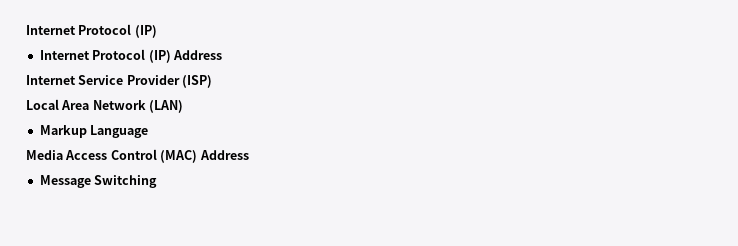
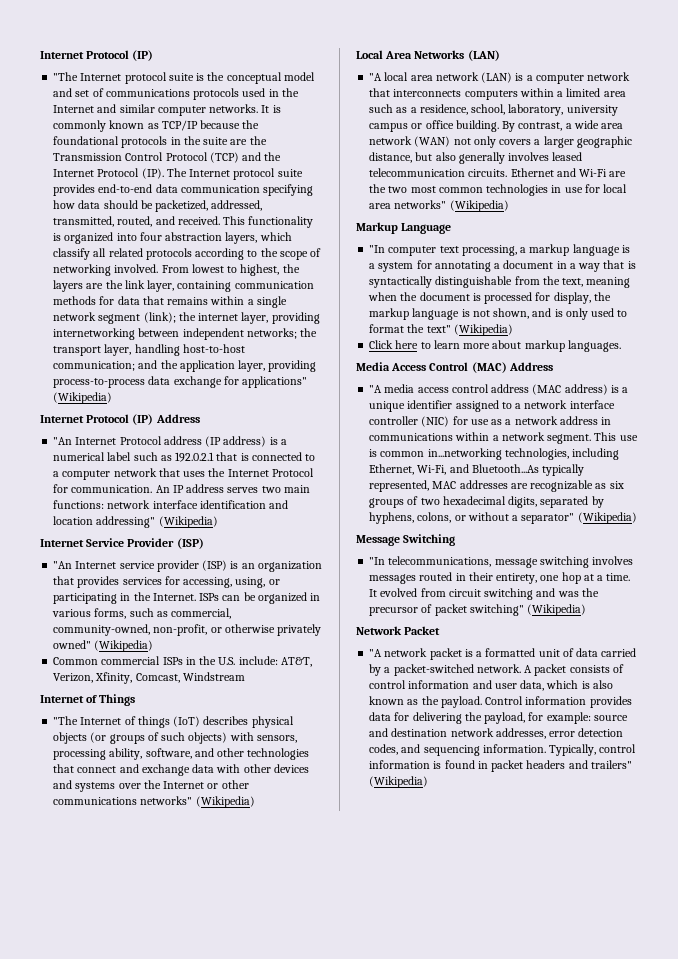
[39,49,222,63] [26,75,213,88] Internet Protocol (IP) Address // Internet Service Provider (ISP) -> [53,72,315,84] [53,88,299,100] [53,104,281,116] [53,120,260,132] [53,136,267,148] [53,152,282,163] [53,168,303,180] [53,184,314,196] [53,200,263,212] [53,216,314,228] [53,232,292,244] [53,248,322,260] [53,264,300,276] [53,280,314,292] [53,296,287,308] [53,312,320,324] [53,328,318,340] [53,344,245,356] [53,360,317,372] [53,376,308,388] [53,392,113,404] [40,414,200,425] [53,436,287,447] [53,452,316,462] [53,468,314,480] [53,484,310,493] [53,500,289,509] [53,516,218,528] [40,538,204,549] [53,560,322,572] [53,576,280,588] [53,592,321,604] [52,608,232,619] [53,624,322,636] [53,640,154,652] [53,656,312,667] [53,672,245,684] [40,694,136,706] [53,716,294,728] [53,732,297,744] [53,748,310,760] [53,764,309,776] [53,780,249,792] [53,796,255,808] "The Internet protocol suite is the conceptual model and set of communications protocols used in the Internet and similar computer networks. It is commonly known as TCP/IP because the foundational protocols in the suite are the Transmission Control Protocol (TCP) and the Internet Protocol (IP). The Internet protocol suite provides end-to-end data communication specifying how data should be packetized, addressed, transmitted, routed, and received. This functionality is organized into four abstraction layers, which classify all related protocols according to the scope of networking involved. From lowest to highest, the layers are the link layer, containing communication methods for data that remains within a single network segment (link); the internet layer, providing internetworking between independent networks; the transport layer, handling host-to-host communication; and the application layer, providing process-to-process data exchange for applications" (Wikipedia) // Internet Protocol (IP) Address // "An Internet Protocol address (IP address) is a numerical label such as 192.0.2.1 that is connected to a computer network that uses the Internet Protocol for communication. An IP address serves two main functions: network interface identification and location addressing" (Wikipedia) // Internet Service Provider (ISP) // "An Internet service provider (ISP) is an organization that provides services for accessing, using, or participating in the Internet. ISPs can be organized in various forms, such as commercial, community-owned, non-profit, or otherwise privately owned" (Wikipedia) // Common commercial ISPs in the U.S. include: AT&T, Verizon, Xfinity, Comcast, Windstream // Internet of Things // "The Internet of things (IoT) describes physical objects (or groups of such objects) with sensors, processing ability, software, and other technologies that connect and exchange data with other devices and systems over the Internet or other communications networks" (Wikipedia)
[92,100,146,110] Network -> [414,50,465,59] Networks
[39,125,149,138] Markup Language -> [369,72,631,84] [369,88,626,100] [369,104,618,116] [369,120,624,132] [369,136,632,148] [369,152,583,164] [369,168,627,177] [369,184,628,196] [369,200,509,212] [356,222,452,234] [369,244,630,256] [369,260,636,272] [369,276,631,288] [368,292,611,304] [369,308,628,320] [369,324,513,336] [369,340,621,352] "A local area network (LAN) is a computer network that interconnects computers within a limited area such as a residence, school, laboratory, university campus or office building. By contrast, a wide area network (WAN) not only covers a larger geographic distance, but also generally involves leased telecommunication circuits. Ethernet and Wi-Fi are the two most common technologies in use for local area networks" (Wikipedia) // Markup Language // "In computer text processing, a markup language is a system for annotating a document in a way that is syntactically distinguishable from the text, meaning when the document is processed for display, the markup language is not shown, and is only used to format the text" (Wikipedia) // Click here to learn more about markup languages.
[39,175,158,188] Message Switching -> [369,384,629,395] [369,400,615,412] [369,416,612,427] [369,432,638,444] [369,448,620,460] [369,464,585,476] [369,480,624,492] [369,496,604,508] [369,512,637,524] [356,534,456,546] [369,556,634,568] [369,572,631,584] [369,588,599,600] [369,604,587,616] [356,626,441,635] [369,648,637,660] [369,664,624,676] [369,680,613,691] [369,696,632,708] [369,712,628,724] [369,728,624,739] [369,744,637,756] [369,760,632,772] [369,776,429,788] "A media access control address (MAC address) is a unique identifier assigned to a network interface controller (NIC) for use as a network address in communications within a network segment. This use is common in...networking technologies, including Ethernet, Wi-Fi, and Bluetooth...As typically represented, MAC addresses are recognizable as six groups of two hexadecimal digits, separated by hyphens, colons, or without a separator" (Wikipedia) // Message Switching // "In telecommunications, message switching involves messages routed in their entirety, one hop at a time. It evolved from circuit switching and was the precursor of packet switching" (Wikipedia) // Network Packet // "A network packet is a formatted unit of data carried by a packet-switched network. A packet consists of control information and user data, which is also known as the payload. Control information provides data for delivering the payload, for example: source and destination network addresses, error detection codes, and sequencing information. Typically, control information is found in packet headers and trailers" (Wikipedia)

